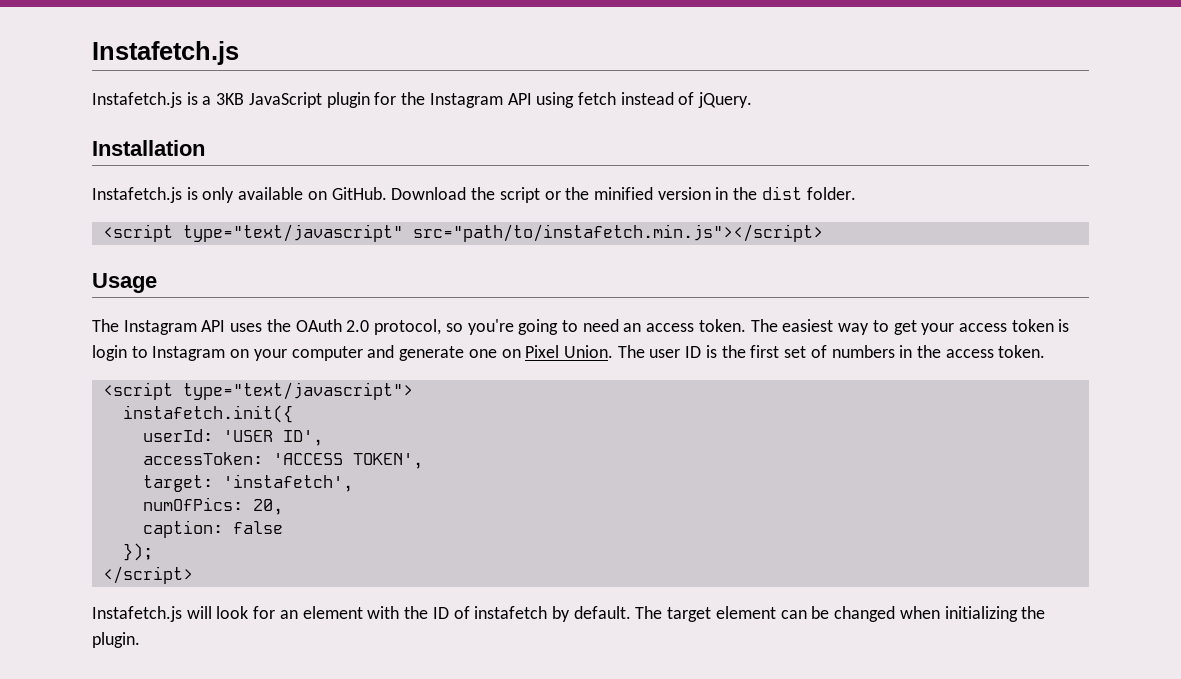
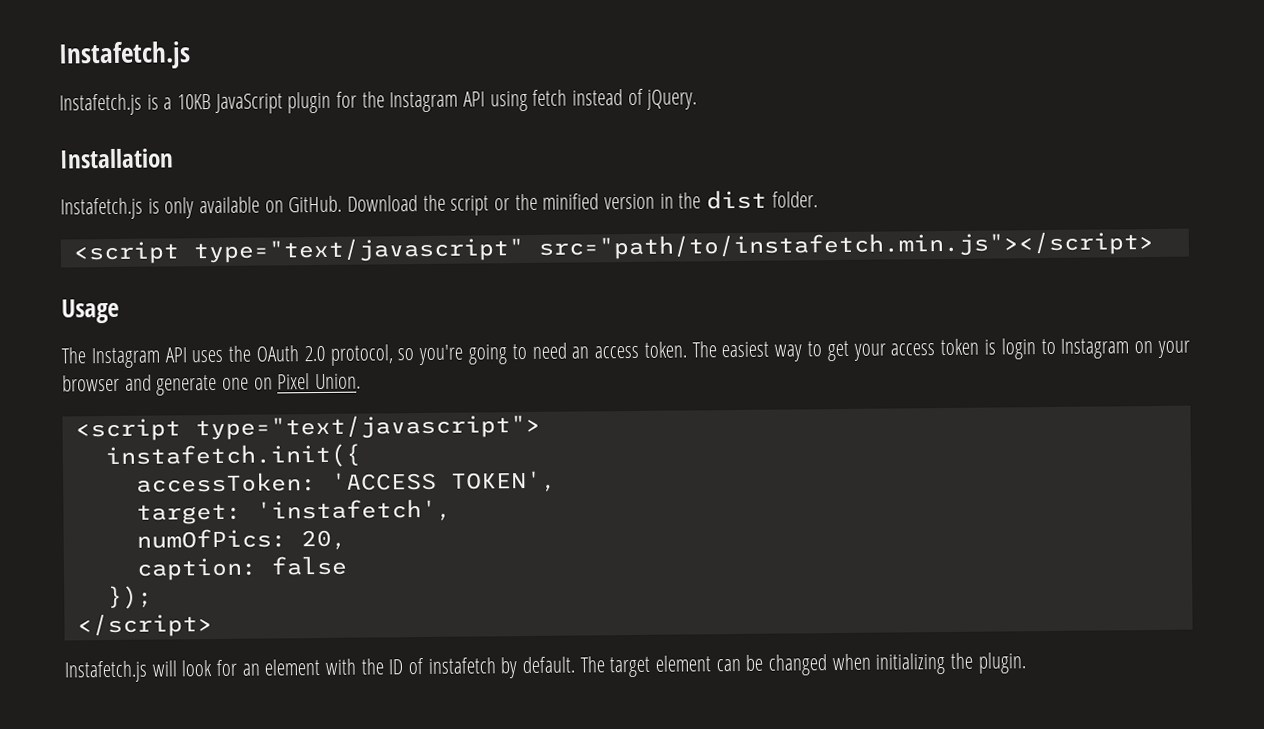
[216,93,245,105] 3KB -> [177,94,212,110] 10KB
[291,346,363,361] computer -> [62,374,120,392] browser
[617,345,1046,358] The user ID is the first set of numbers in the access token. -> (362, 381) none
[142,429,323,446] // userId: 'USER ID', -> (361, 456) none

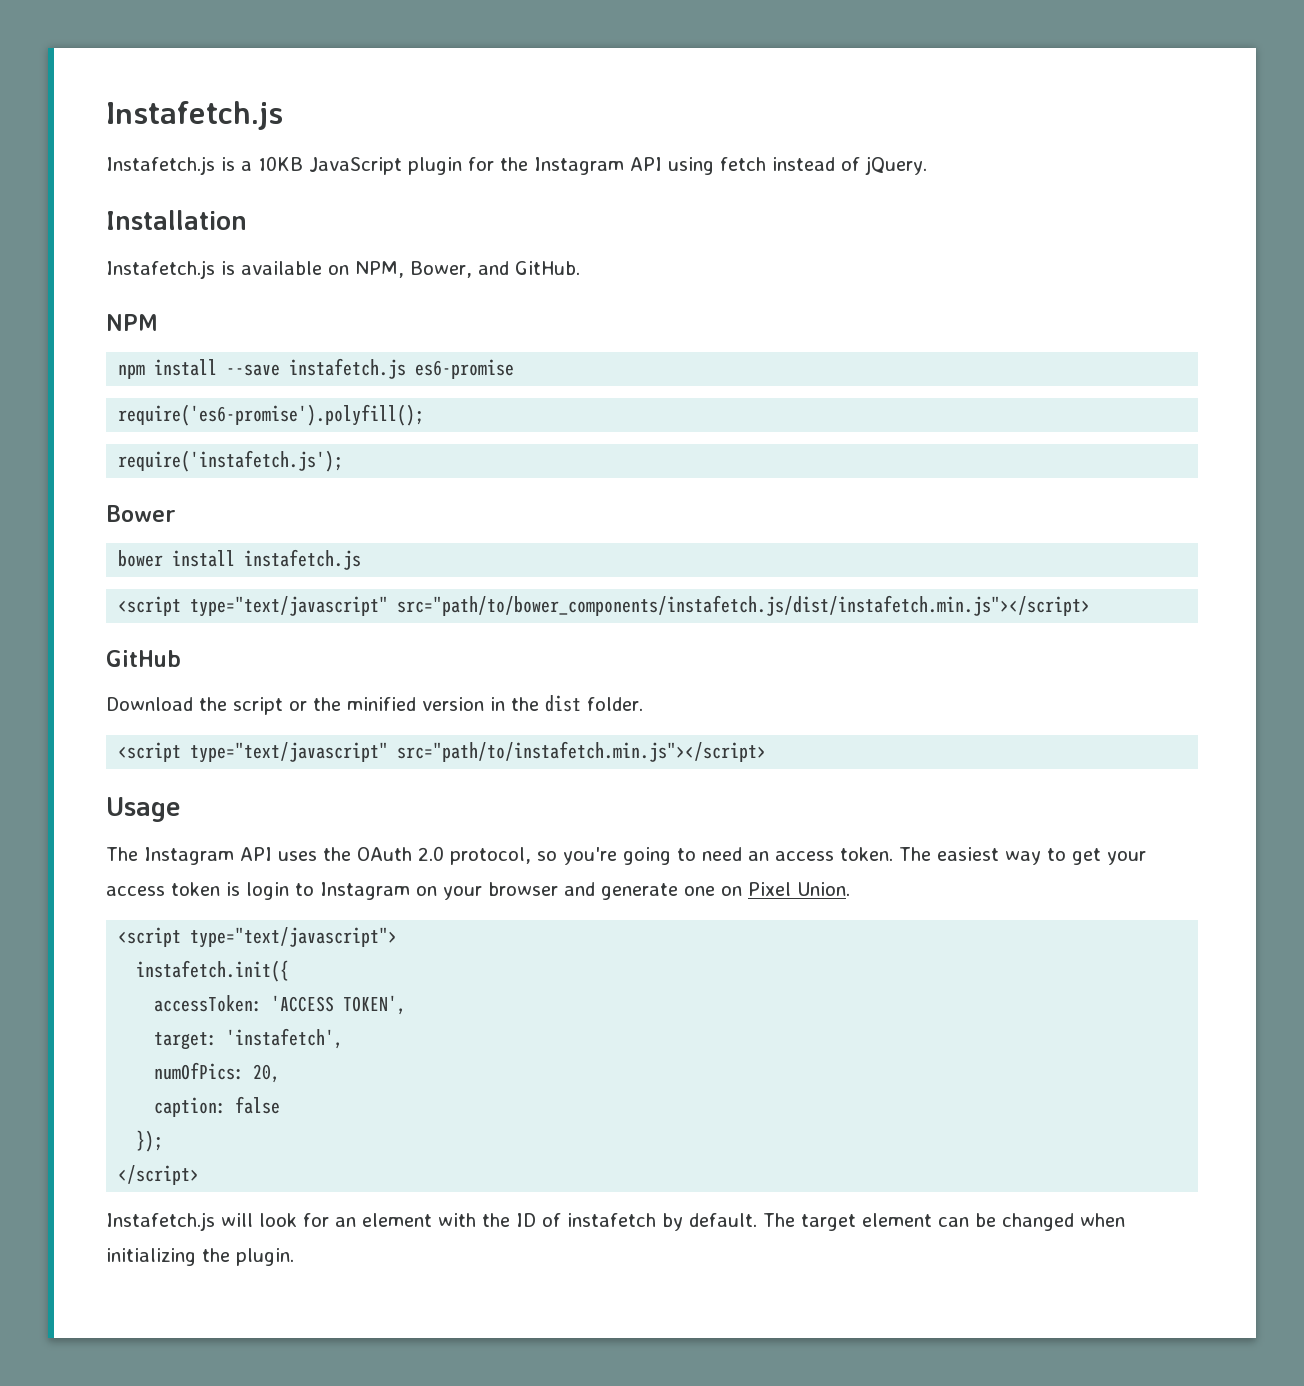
[164,197,195,219] only -> (235, 268) none
[288,195,343,213] GitHub. -> [355,261,580,278] [106,314,158,331] [118,358,515,379] [118,404,425,426] [118,450,344,472] [106,505,176,522] [118,549,362,570] [118,595,1091,617] [106,650,181,667] NPM, Bower, and GitHub. // NPM // npm install --save instafetch.js es6-promise // require('es6-promise').polyfill(); // require('instafetch.js'); // Bower // bower install instafetch.js // <script type="text/javascript" src="path/to/bower_components/instafetch.js/dist/instafetch.min.js"></script> // GitHub //

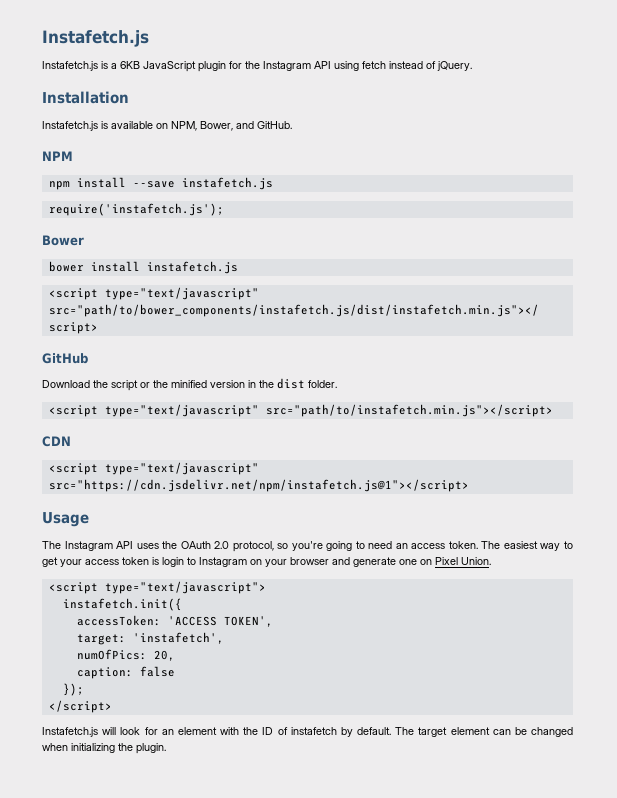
[258,156,303,171] 10KB -> [120,61,140,69] 6KB
[415,359,515,379] [118,404,425,426] es6-promise // require('es6-promise').polyfill(); -> (273, 183) none
(767, 751) none -> [42,436,71,447] [48,462,259,475] [48,479,469,492] // CDN // <script type="text/javascript" src="https://cdn.jsdelivr.net/npm/instafetch.js@1"></script>

